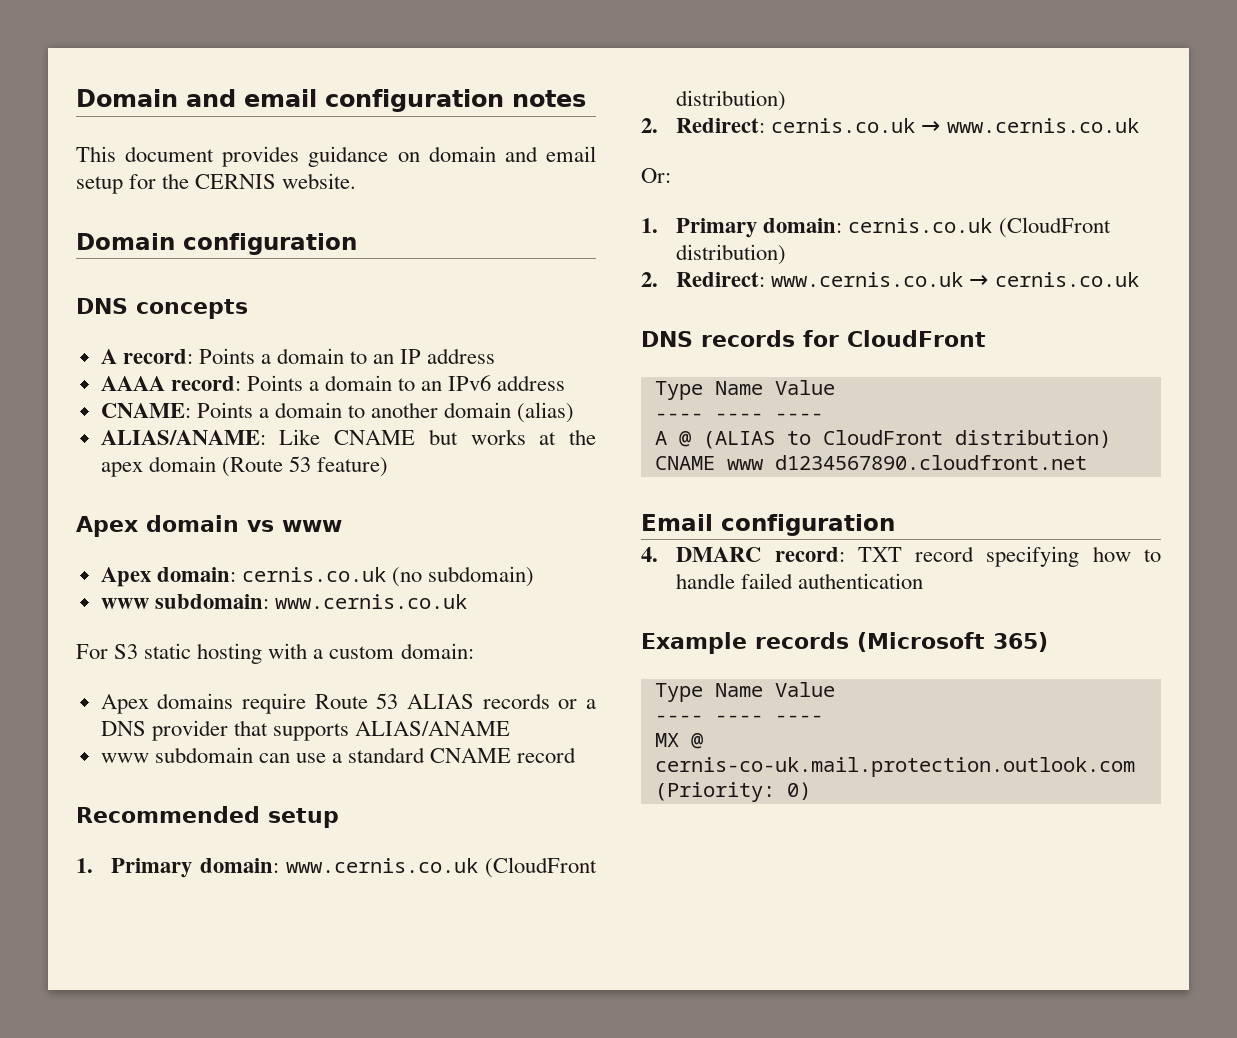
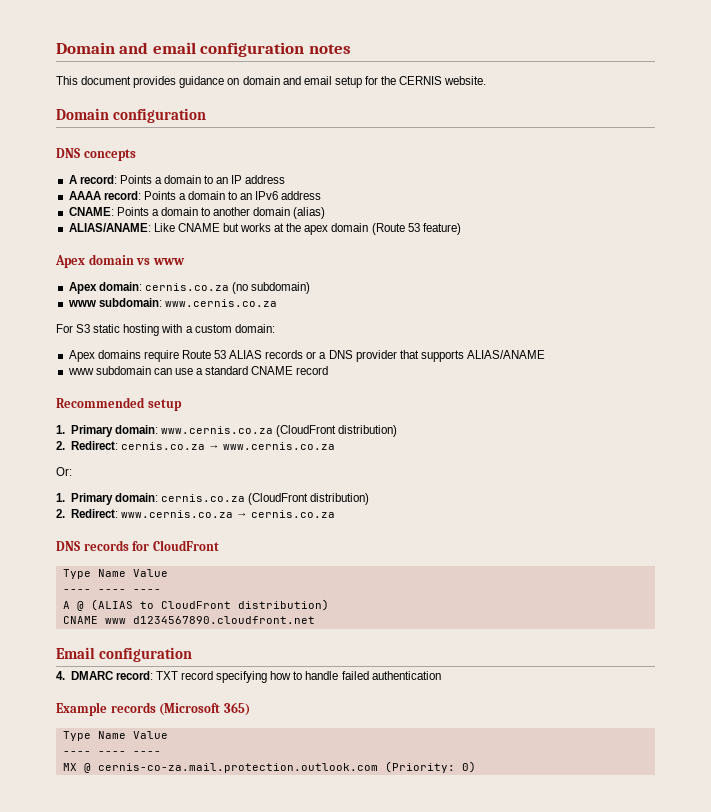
[241,567,386,582] cernis.co.uk -> [144,283,229,291] cernis.co.za
[274,594,467,609] www.cernis.co.uk -> [164,299,277,307] www.cernis.co.za
[285,857,597,878] [676,90,787,111] [641,118,1139,133] www.cernis.co.uk (CloudFront distribution) // 2. Redirect: cernis.co.uk → www.cernis.co.uk -> [160,425,398,437] [56,441,336,450] www.cernis.co.za (CloudFront distribution) // 2. Redirect: cernis.co.za → www.cernis.co.za
[848,217,1111,238] [676,244,787,265] [641,272,1139,287] cernis.co.uk (CloudFront distribution) // 2. Redirect: www.cernis.co.uk → cernis.co.uk -> [160,493,370,505] [56,509,336,518] cernis.co.za (CloudFront distribution) // 2. Redirect: www.cernis.co.za → cernis.co.za
[654,757,1135,777] cernis-co-uk.mail.protection.outlook.com -> [97,763,378,773] cernis-co-za.mail.protection.outlook.com

